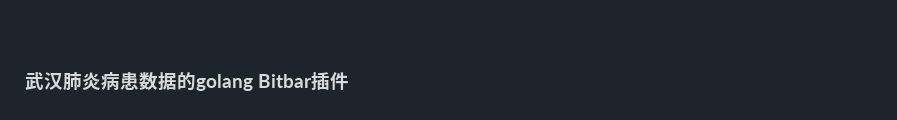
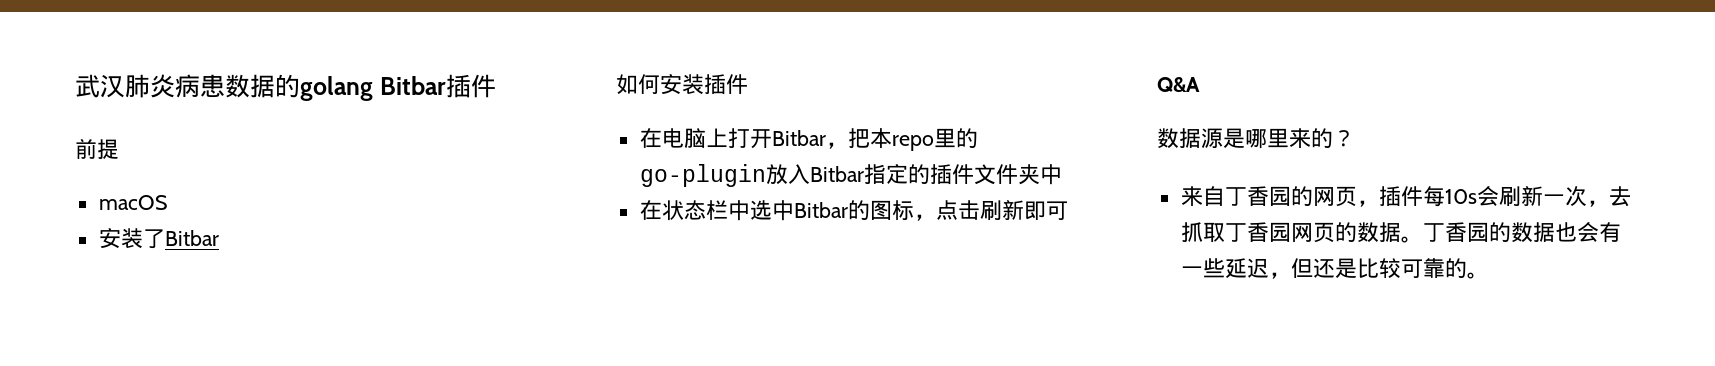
(349, 81) none -> [75,138,119,159] [98,195,168,210] [98,228,219,249] [616,74,748,95] [639,128,978,151] [639,164,1062,187] [639,200,1068,221] [1157,77,1200,93] [1157,128,1355,149] [1180,186,1631,207] [1180,222,1621,243] [1180,258,1489,279] // 前提 // macOS // 安装了Bitbar // 如何安装插件 // 在电脑上打开Bitbar，把本repo里的go-plugin放入Bitbar指定的插件文件夹中 // 在状态栏中选中Bitbar的图标，点击刷新即可 // Q&A // 数据源是哪里来的？ // 来自丁香园的网页，插件每10s会刷新一次，去抓取丁香园网页的数据。丁香园的数据也会有一些延迟，但还是比较可靠的。

